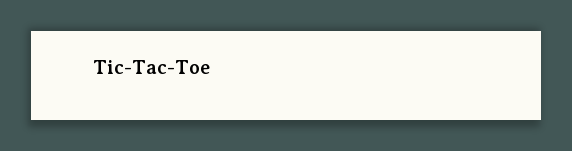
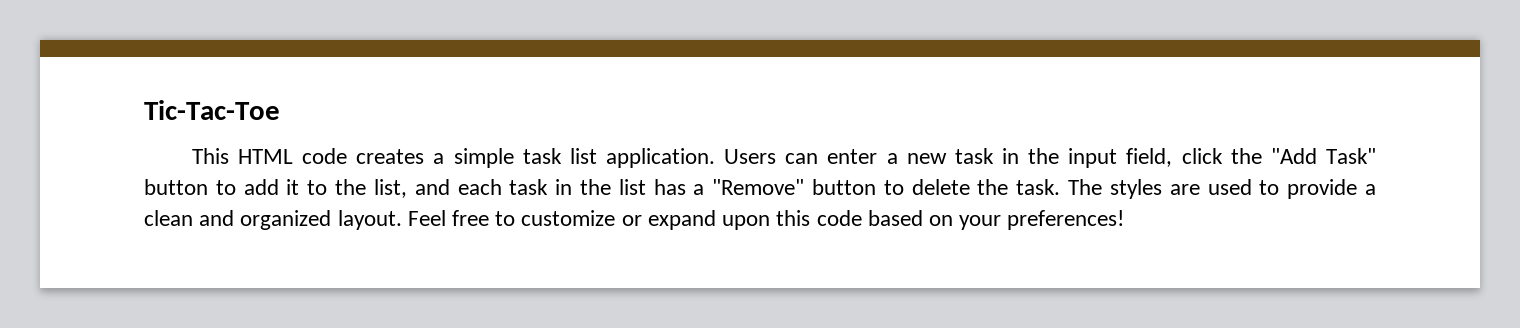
(210, 67) none -> [191,148,1377,168] [144,179,1376,199] [144,210,1125,230] // This HTML code creates a simple task list application. Users can enter a new task in the input field, click the "Add Task" button to add it to the list, and each task in the list has a "Remove" button to delete the task. The styles are used to provide a clean and organized layout. Feel free to customize or expand upon this code based on your preferences!

